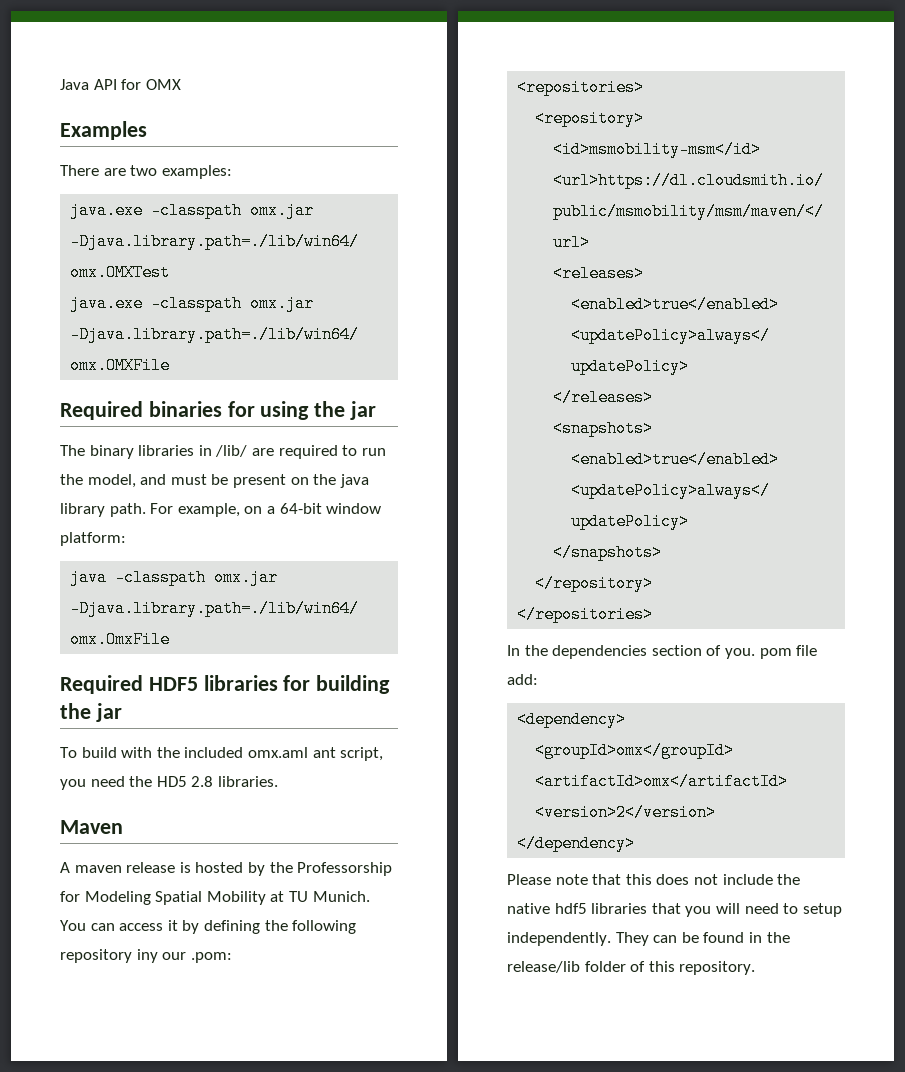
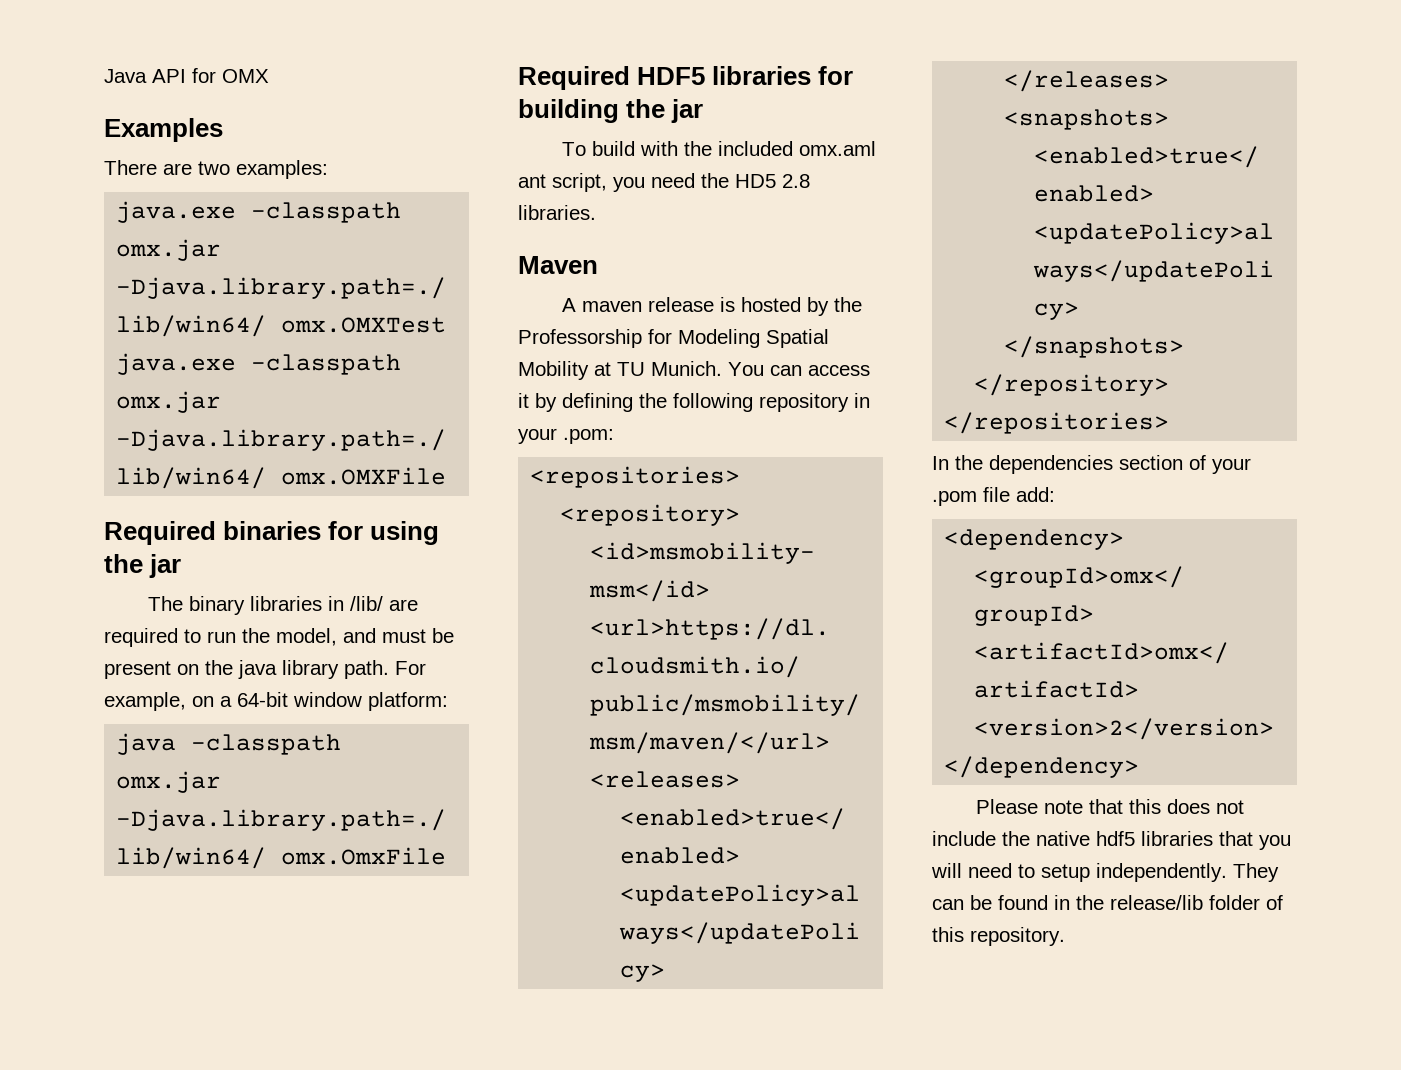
[136,949,187,963] iny our -> [854,393,870,408] [518,428,557,444] in your
[724,648,792,659] you. pom -> [1212,458,1251,474] [932,491,977,506] your .pom

